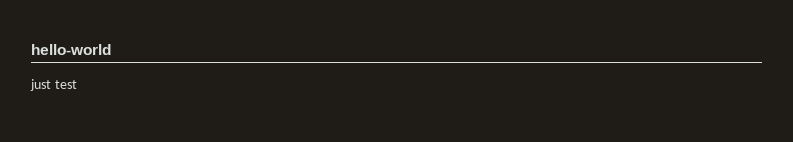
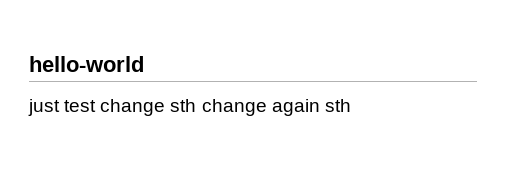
(77, 84) none -> [100,99,351,116] change sth change again sth

